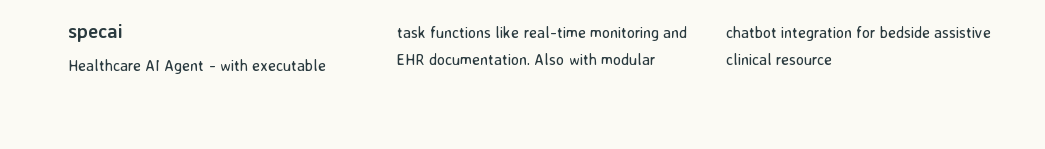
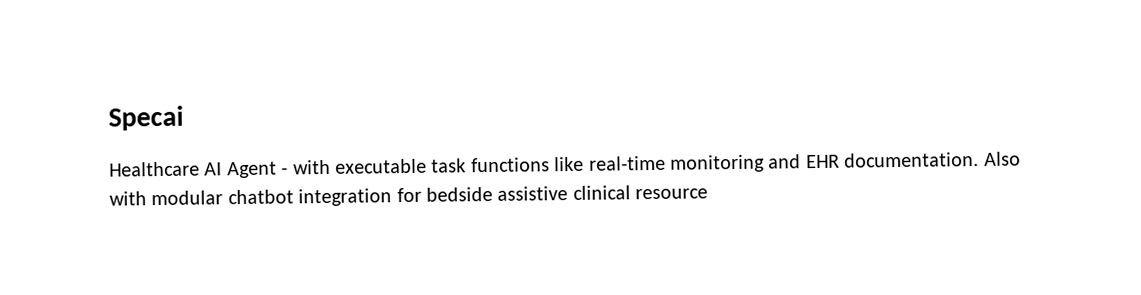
[68,24,123,42] specai -> [108,105,184,131] Specai

